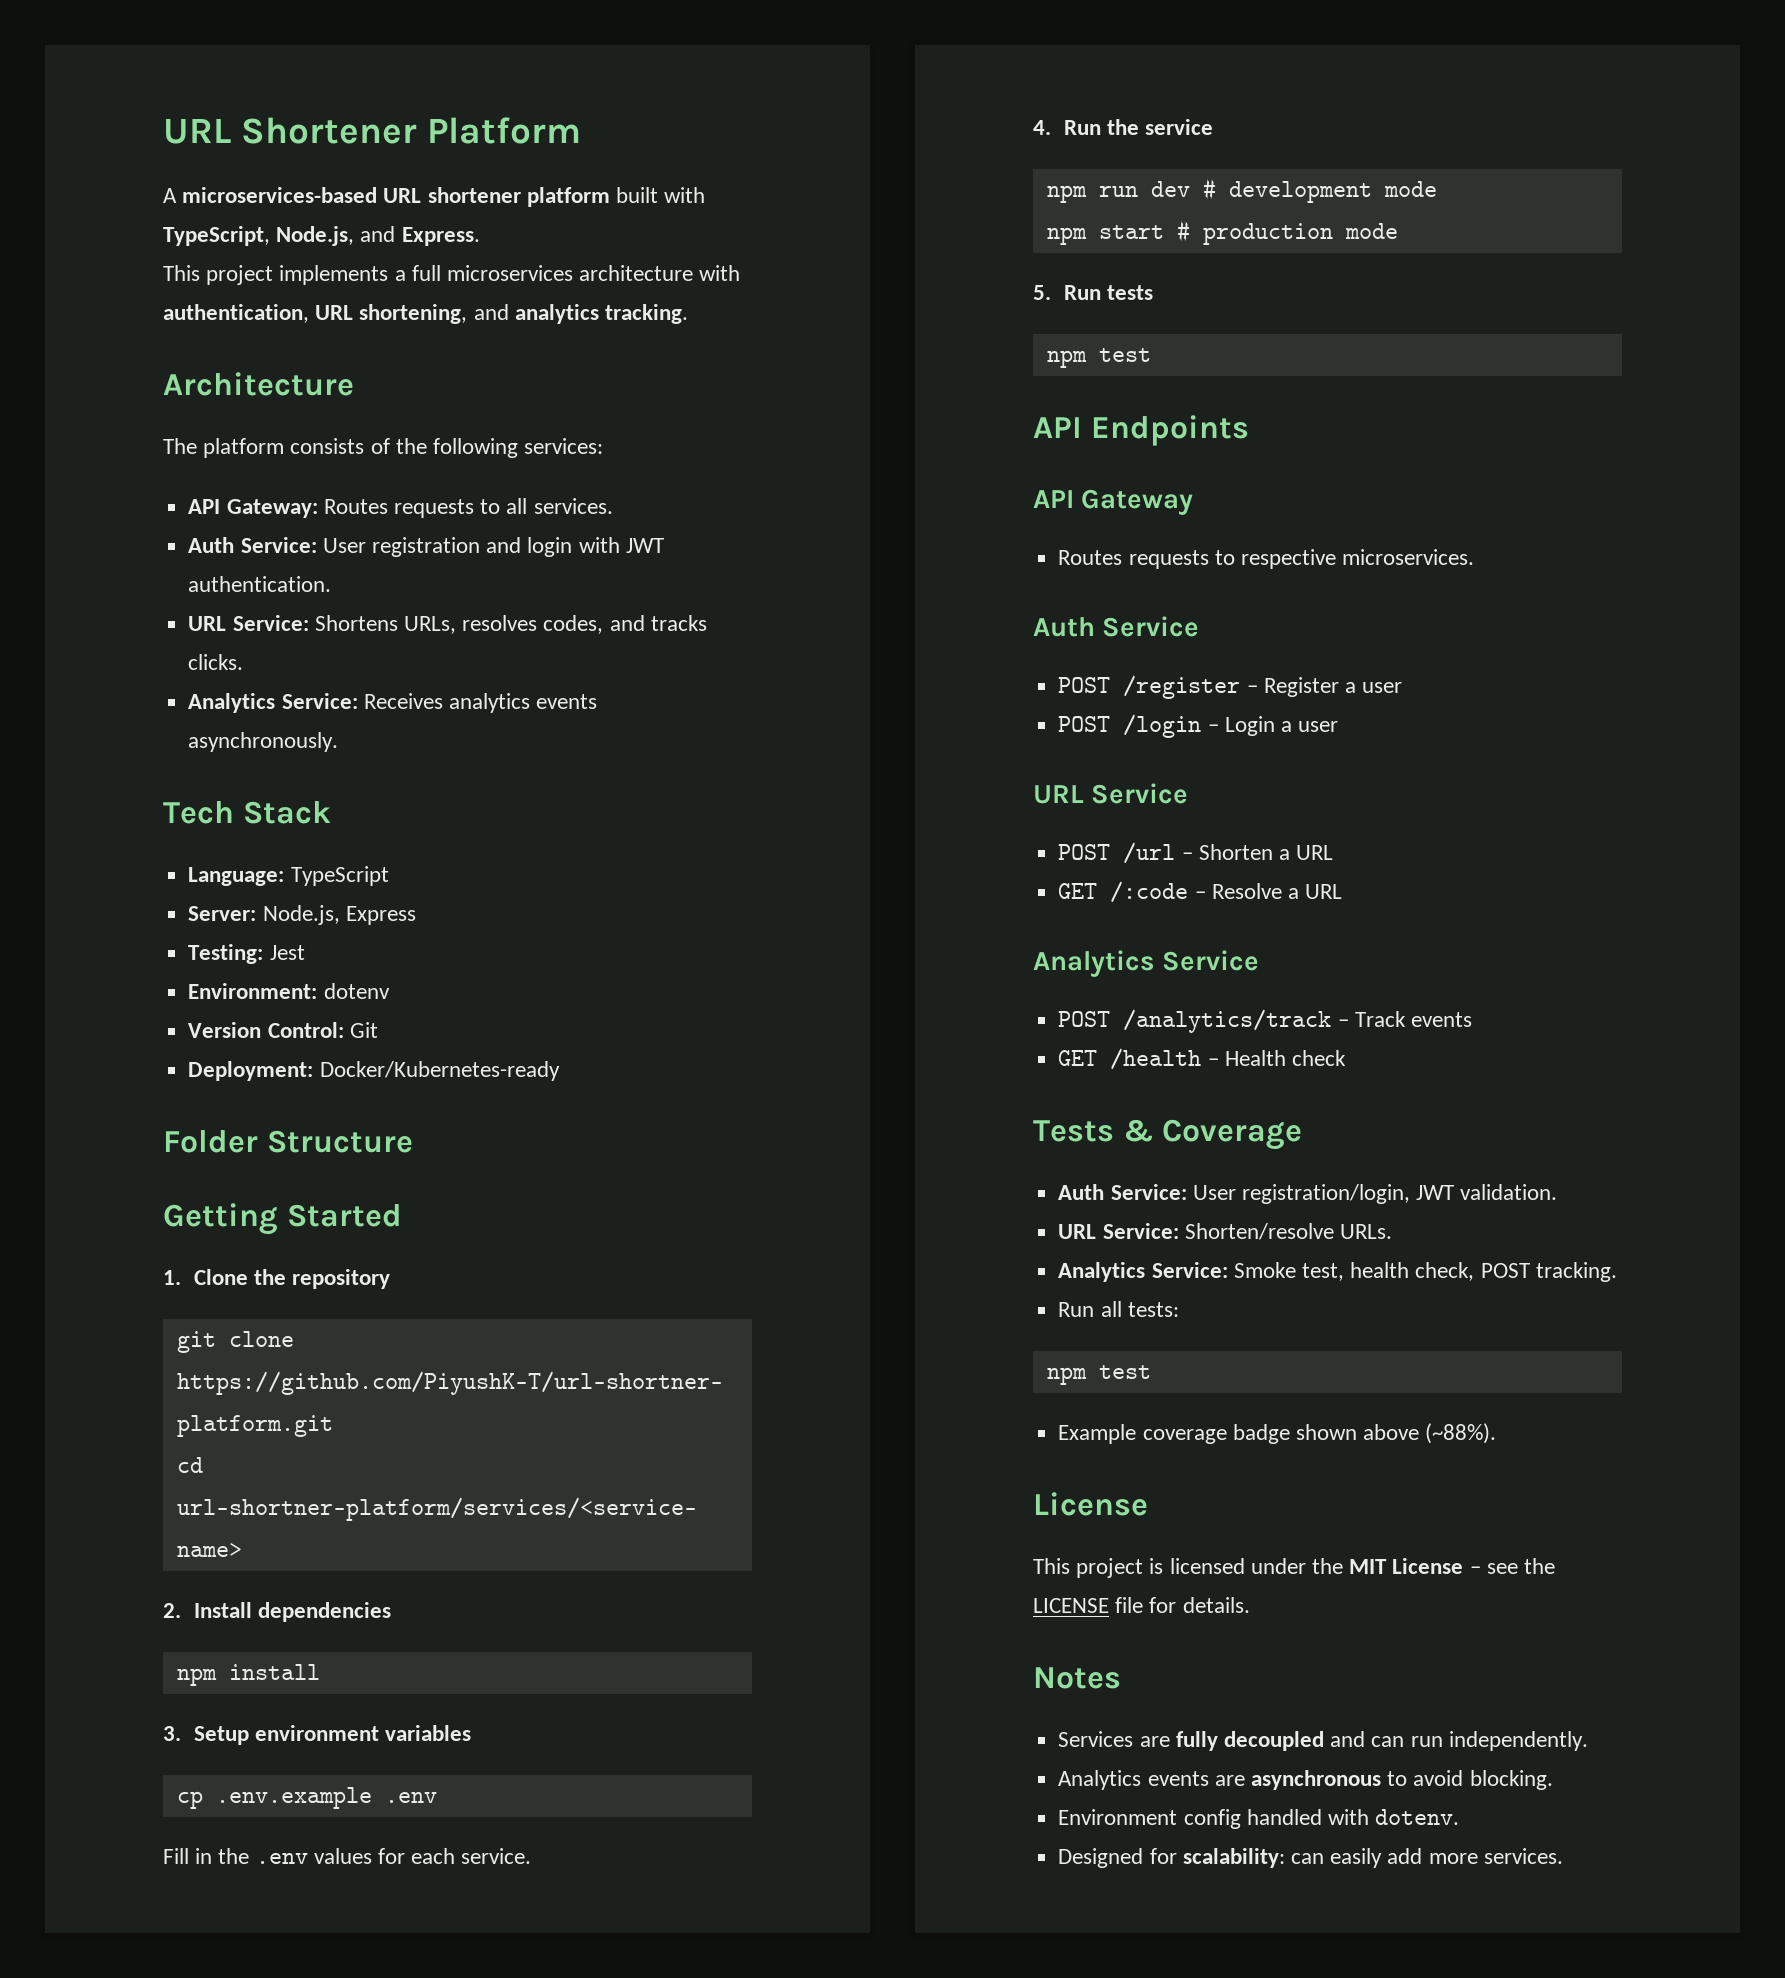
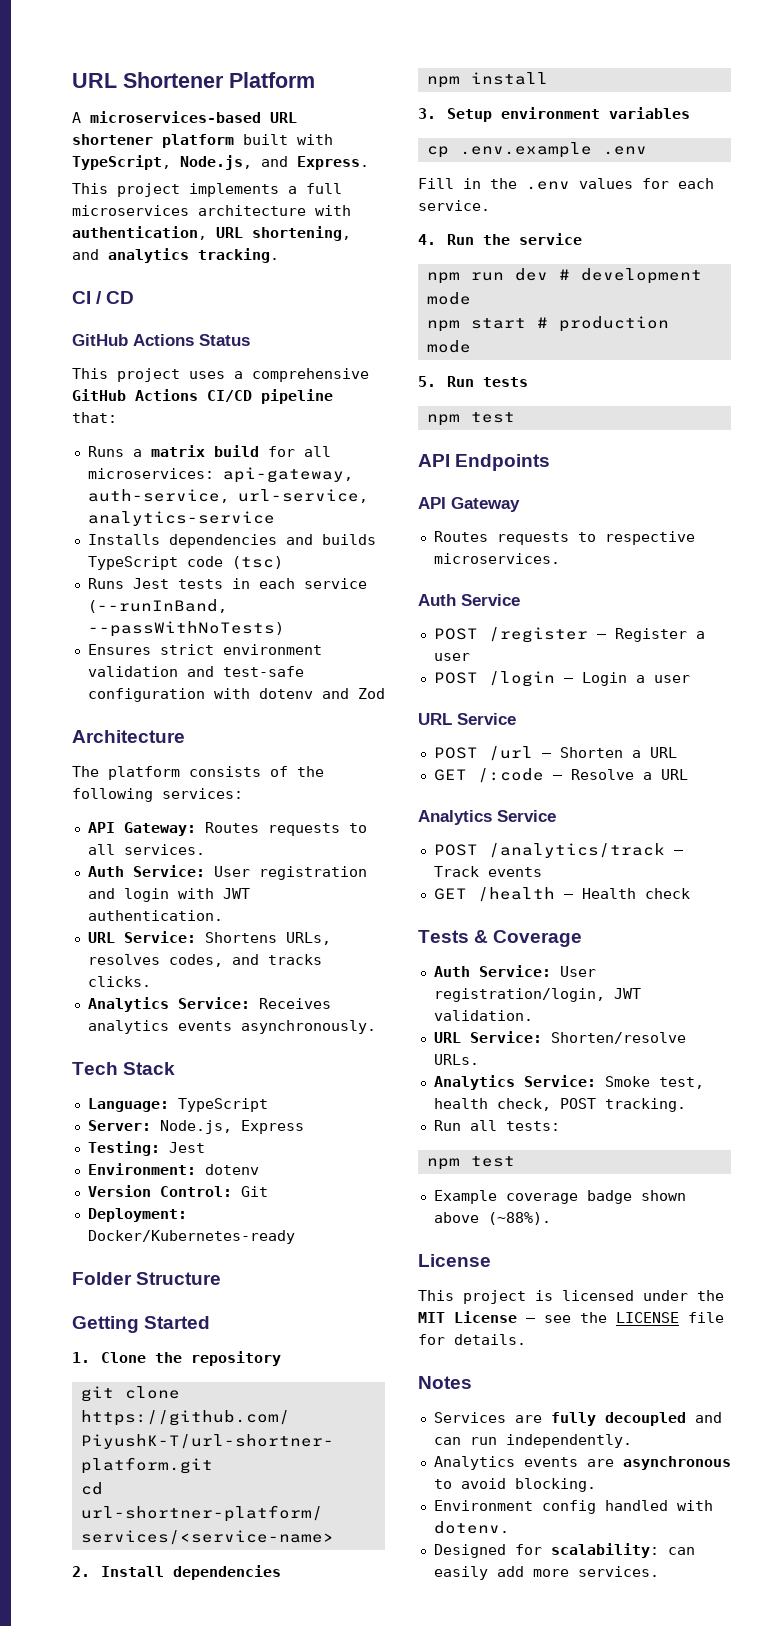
(689, 314) none -> [72,291,135,304] [72,334,250,346] [72,368,369,382] [72,389,333,404] [72,412,117,423] [87,445,331,457] [87,467,353,483] [87,489,368,503] [87,511,275,526] [87,534,376,548] [87,556,283,570] [87,578,367,589] [87,599,227,613] [87,621,284,637] [87,644,322,655] [87,666,304,677] [87,688,385,702] // CI / CD // GitHub Actions Status // This project uses a comprehensive GitHub Actions CI/CD pipeline that: // Runs a matrix build for all microservices: api-gateway, auth-service, url-service, analytics-service // Installs dependencies and builds TypeScript code (tsc) // Runs Jest tests in each service (--runInBand, --passWithNoTests) // Ensures strict environment validation and test-safe configuration with dotenv and Zod

